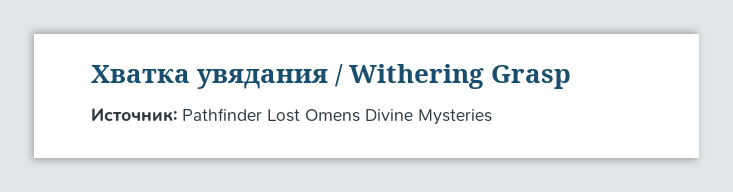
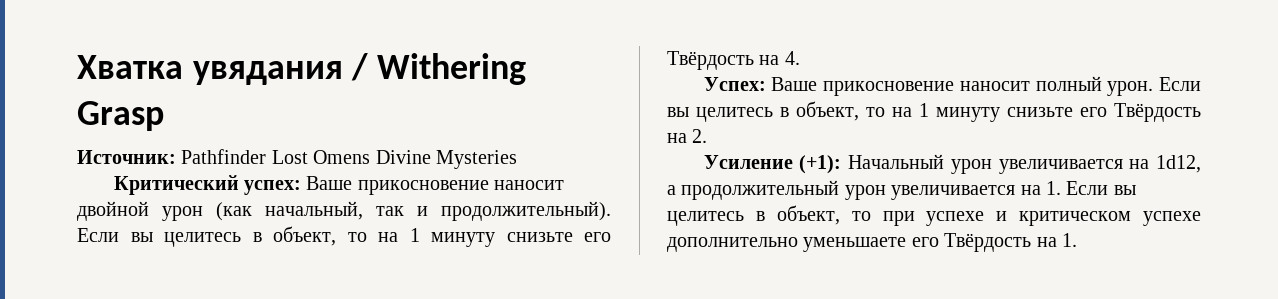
(492, 117) none -> [113,175,565,195] [77,201,611,221] [77,226,611,247] [667,51,800,70] [703,76,1201,96] [667,101,1201,122] [667,129,708,143] [703,154,1201,174] [667,180,1136,200] [667,205,1201,226] [667,233,1077,252] // Критический успех: Ваше прикосновение наносит двойной урон (как начальный, так и продолжительный). Если вы целитесь в объект, то на 1 минуту снизьте его Твёрдость на 4. // Успех: Ваше прикосновение наносит полный урон. Если вы целитесь в объект, то на 1 минуту снизьте его Твёрдость на 2. // Усиление (+1): Начальный урон увеличивается на 1d12, а продолжительный урон увеличивается на 1. Если вы целитесь в объект, то при успехе и критическом успехе дополнительно уменьшаете его Твёрдость на 1.

